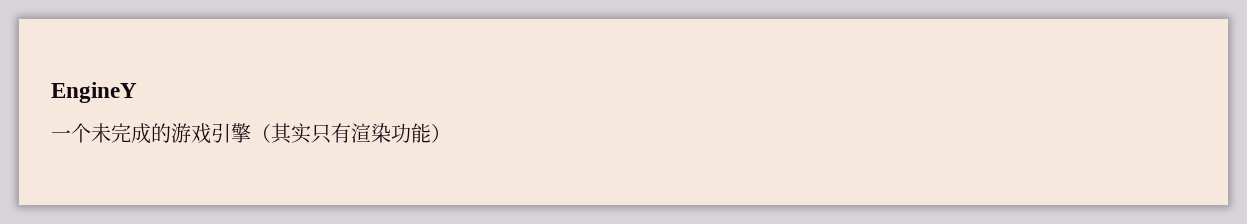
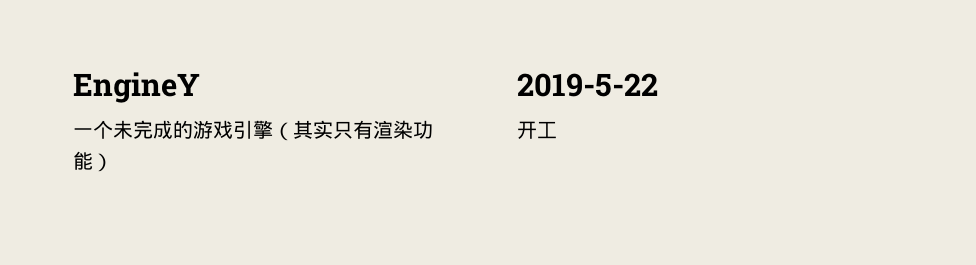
(451, 133) none -> [517,73,658,97] [517,121,557,139] // 2019-5-22 // 开工

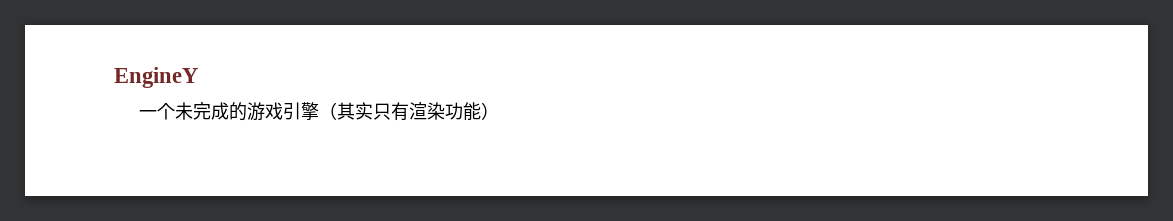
[517,73,658,97] [517,121,557,139] // 2019-5-22 // 开工 -> (499, 111) none

